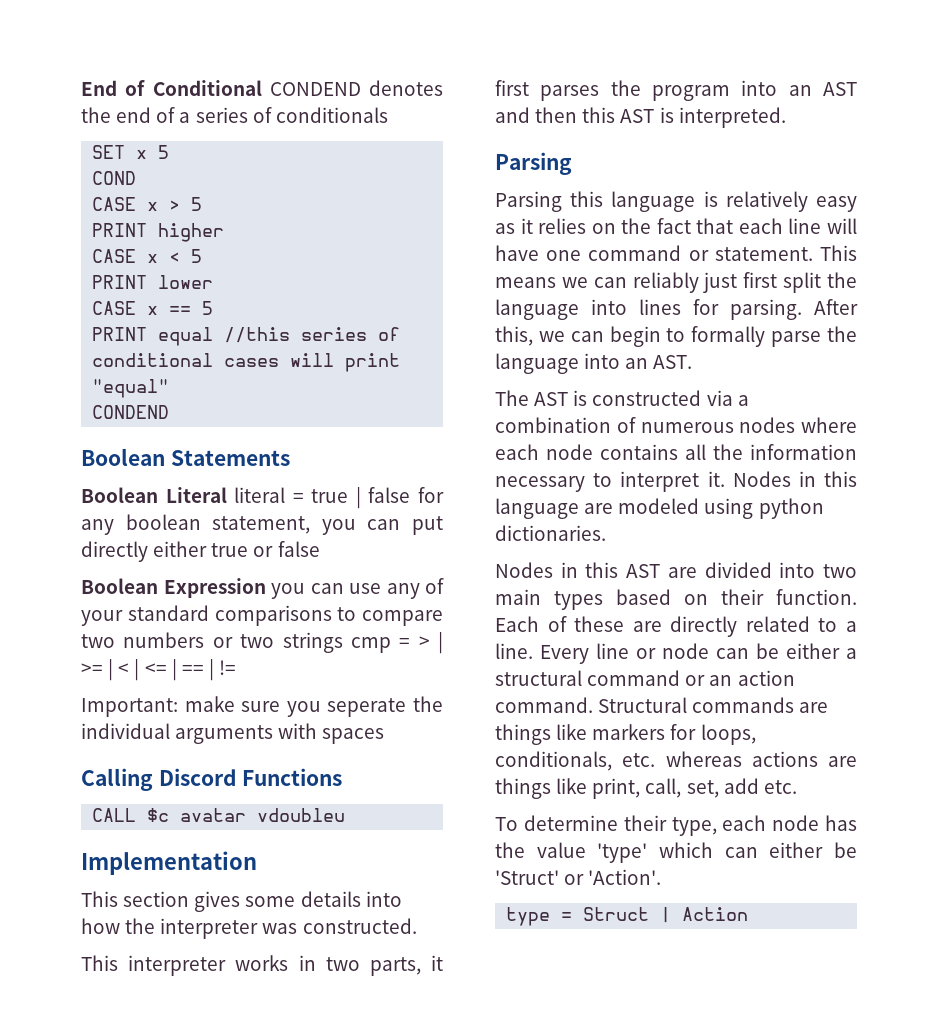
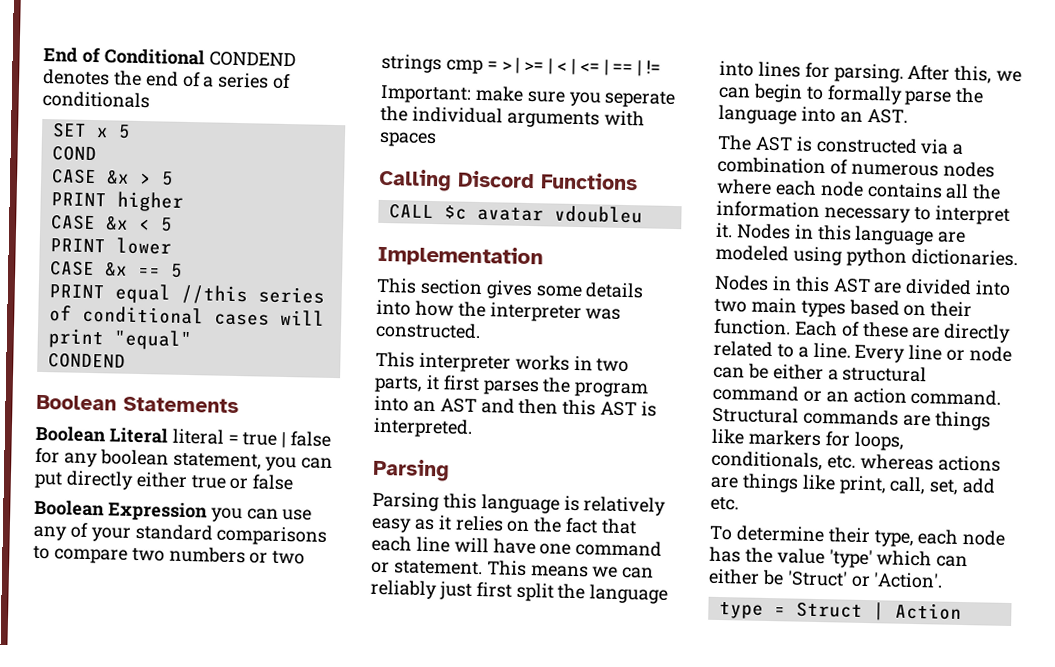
[147,202,159,211] x -> [105,169,130,185] &x
[147,254,159,263] x -> [105,215,129,231] &x
[147,306,159,315] x -> [104,261,128,277] &x

